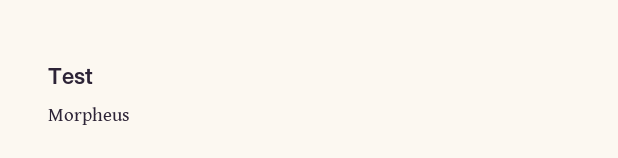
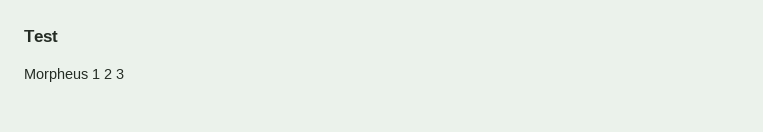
(130, 116) none -> [92,69,124,79] 1 2 3

